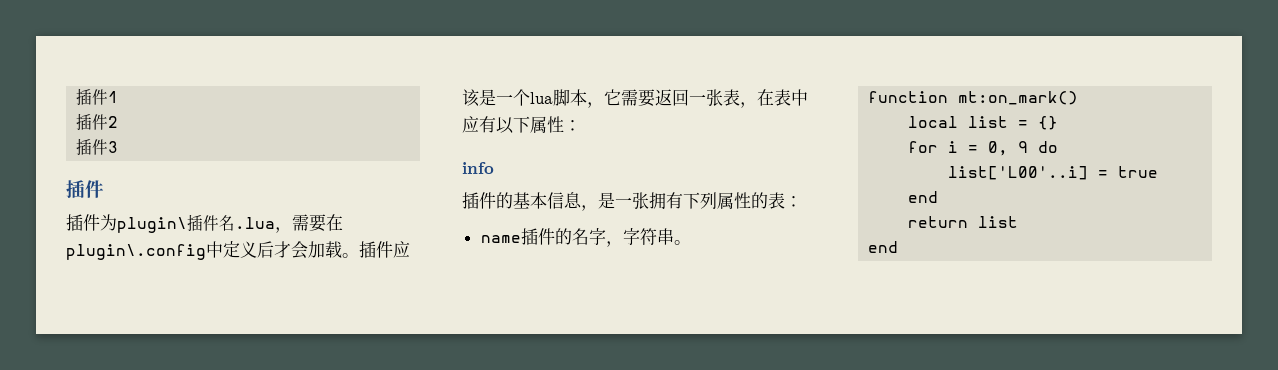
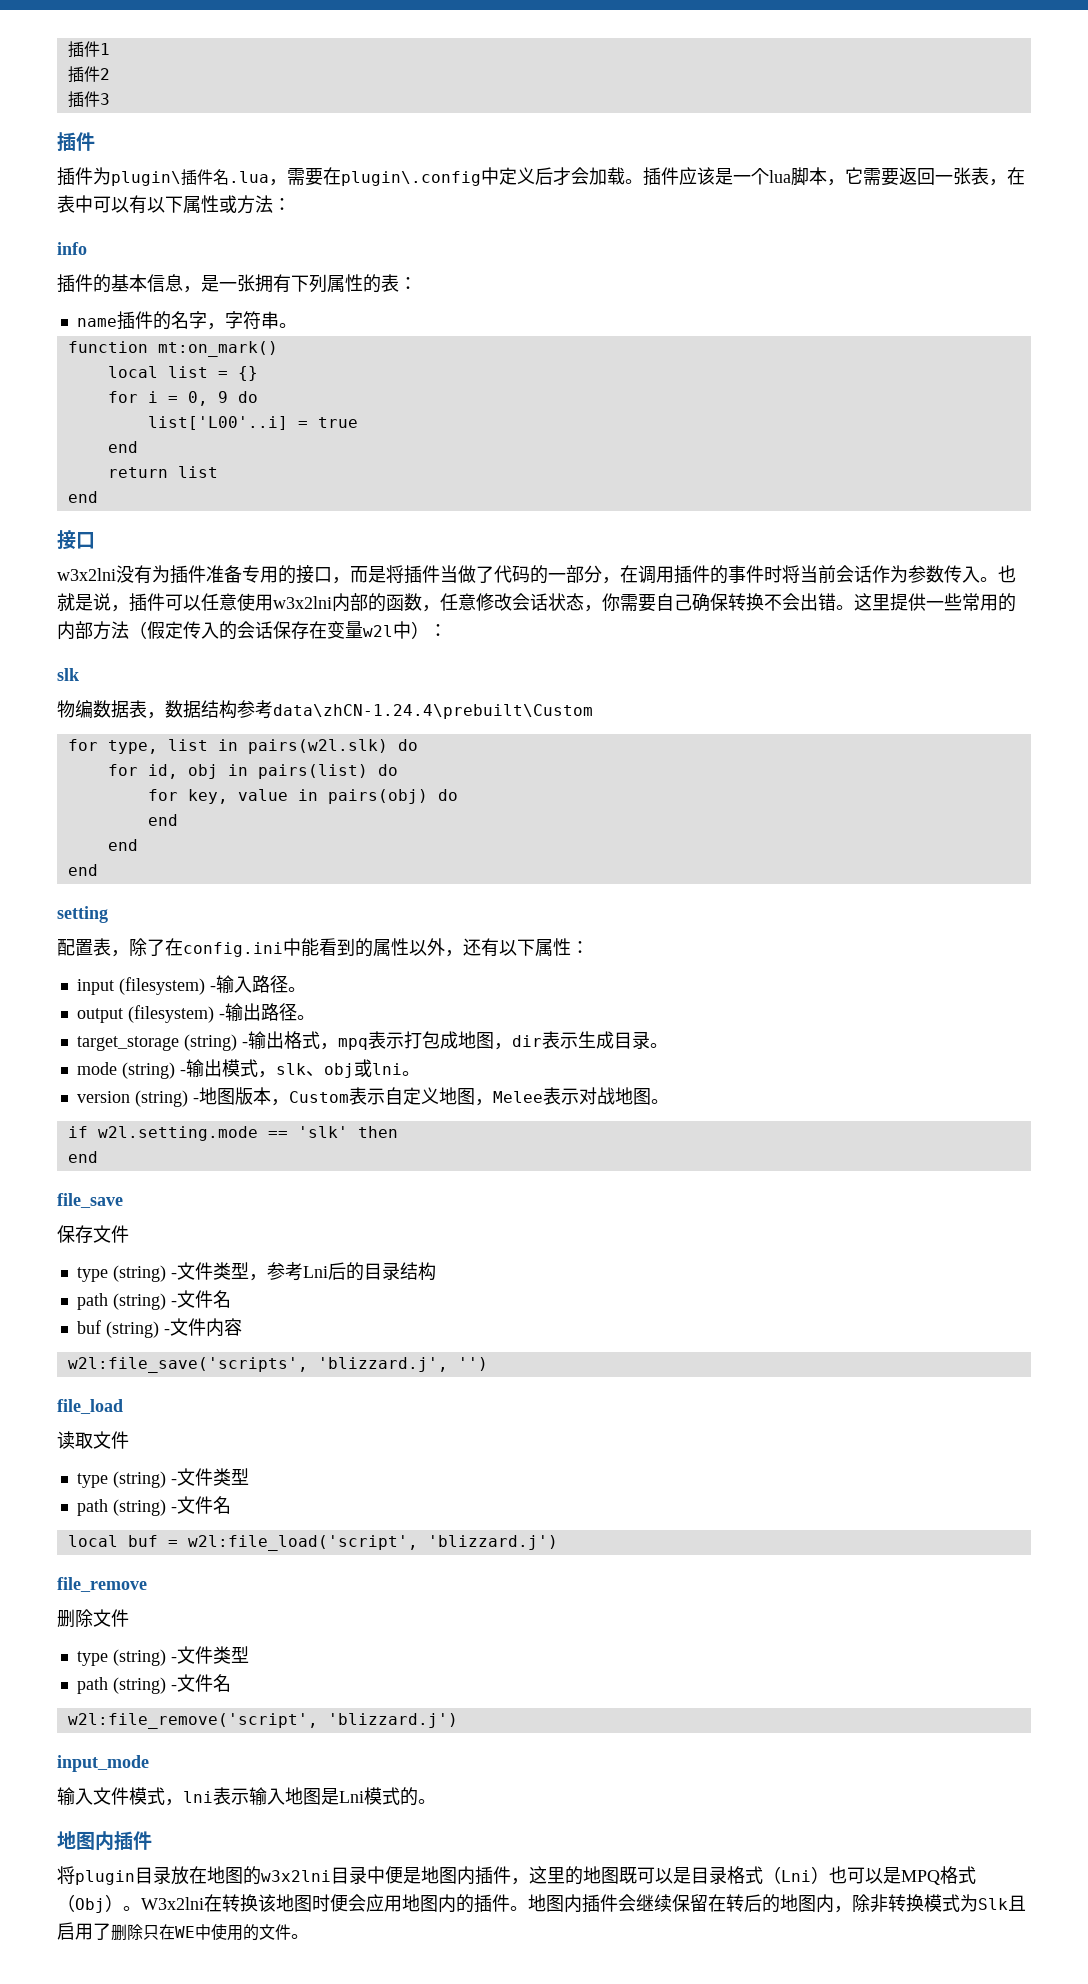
[462,116,564,134] 应有以下属性 -> [93,195,273,214] 可以有以下属性或方法
(899, 247) none -> [57,530,95,550] [57,565,1016,584] [57,593,1016,612] [57,621,447,640] [57,668,79,681] [57,700,593,719] [67,739,418,754] [107,764,398,779] [147,789,458,804] [147,814,178,826] [107,839,138,851] [67,864,98,876] [57,906,108,923] [57,938,589,957] [76,975,306,995] [76,1003,315,1023] [76,1031,668,1051] [76,1059,420,1079] [76,1087,669,1107] [67,1126,398,1141] [67,1151,98,1163] [57,1193,123,1208] [57,1225,129,1243] [76,1262,436,1282] [76,1290,231,1310] [76,1318,242,1338] [67,1357,488,1373] [57,1399,123,1414] [57,1431,129,1449] [76,1468,249,1488] [76,1496,231,1516] [67,1535,558,1551] [57,1577,147,1592] [57,1609,129,1628] [76,1646,249,1666] [76,1674,231,1694] [67,1713,458,1729] [57,1755,149,1772] [57,1787,436,1806] [57,1831,152,1851] [57,1866,976,1885] [57,1894,1026,1913] [57,1922,309,1941] // 接口 // w3x2lni没有为插件准备专用的接口，而是将插件当做了代码的一部分，在调用插件的事件时将当前会话作为参数传入。也就是说，插件可以任意使用w3x2lni内部的函数，任意修改会话状态，你需要自己确保转换不会出错。这里提供一些常用的内部方法（假定传入的会话保存在变量w2l中）： // slk // 物编数据表，数据结构参考data\zhCN-1.24.4\prebuilt\Custom // for type, list in pairs(w2l.slk) do // for id, obj in pairs(list) do // for key, value in pairs(obj) do // end // end // end // setting // 配置表，除了在config.ini中能看到的属性以外，还有以下属性： // input (filesystem) -输入路径。 // output (filesystem) -输出路径。 // target_storage (string) -输出格式，mpq表示打包成地图，dir表示生成目录。 // mode (string) -输出模式，slk、obj或lni。 // version (string) -地图版本，Custom表示自定义地图，Melee表示对战地图。 // if w2l.setting.mode == 'slk' then // end // file_save // 保存文件 // type (string) -文件类型，参考Lni后的目录结构 // path (string) -文件名 // buf (string) -文件内容 // w2l:file_save('scripts', 'blizzard.j', '') // file_load // 读取文件 // type (string) -文件类型 // path (string) -文件名 // local buf = w2l:file_load('script', 'blizzard.j') // file_remove // 删除文件 // type (string) -文件类型 // path (string) -文件名 // w2l:file_remove('script', 'blizzard.j') // input_mode // 输入文件模式，lni表示输入地图是Lni模式的。 // 地图内插件 // 将plugin目录放在地图的w3x2lni目录中便是地图内插件，这里的地图既可以是目录格式（Lni）也可以是MPQ格式（Obj）。W3x2lni在转换该地图时便会应用地图内的插件。地图内插件会继续保留在转后的地图内，除非转换模式为Slk且启用了删除只在WE中使用的文件。

